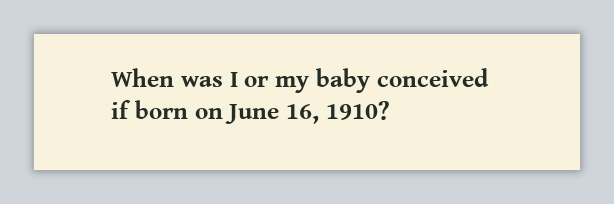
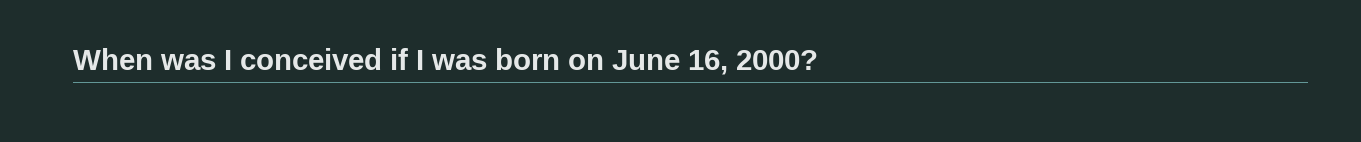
[244,68,489,93] [111,100,131,119] or my baby conceived if -> [240,48,487,70] conceived if I was
[325,101,390,120] 1910? -> [736,50,818,70] 2000?

